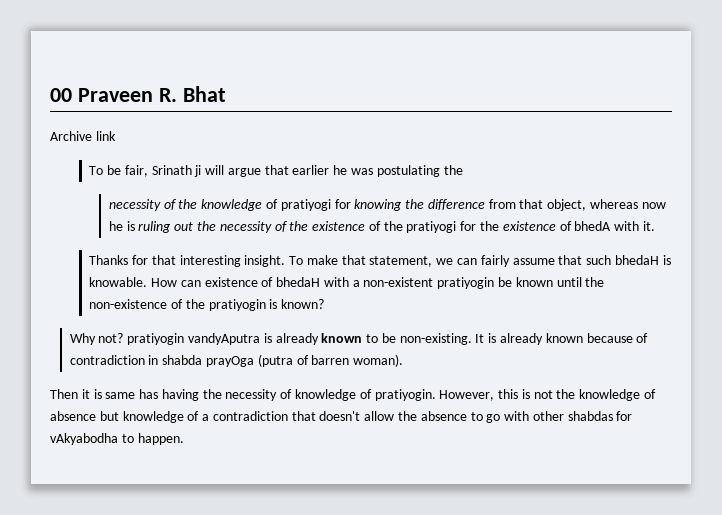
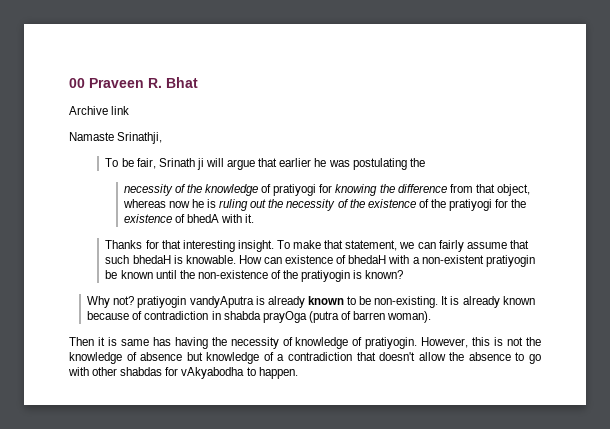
(116, 136) none -> [69,132,163,144] // Namaste Srinathji,

